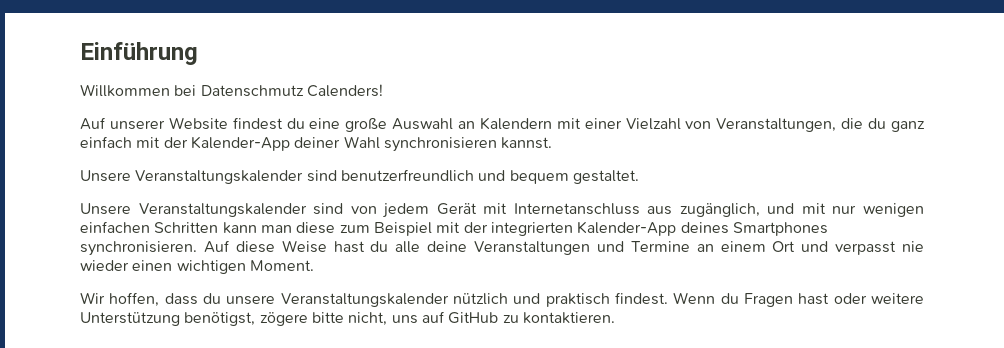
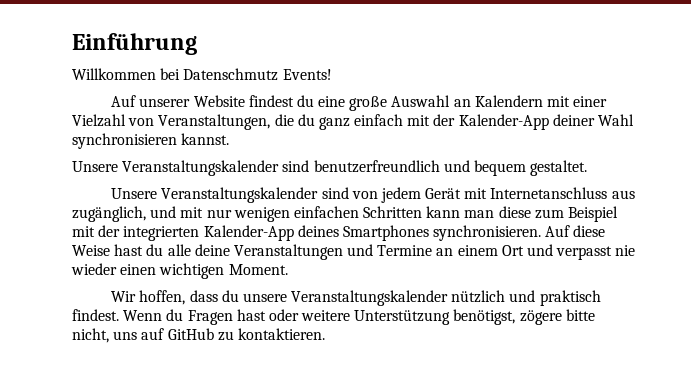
[306,84,383,97] Calenders! -> [282,69,332,80] Events!

